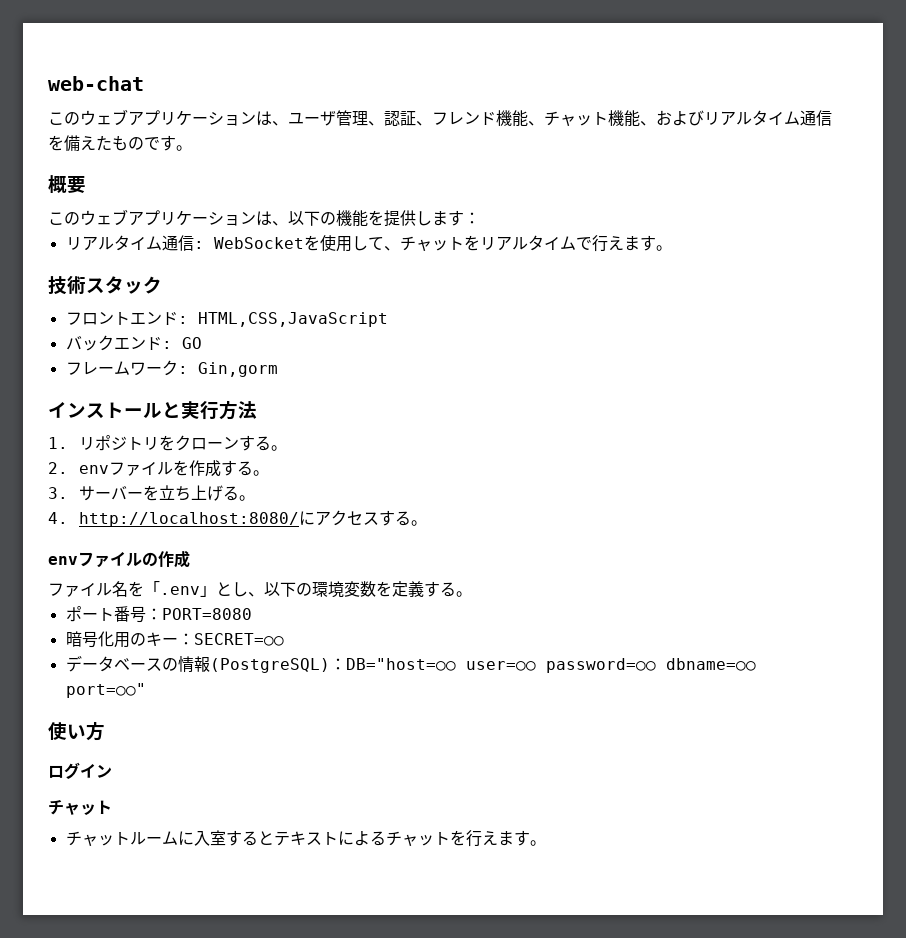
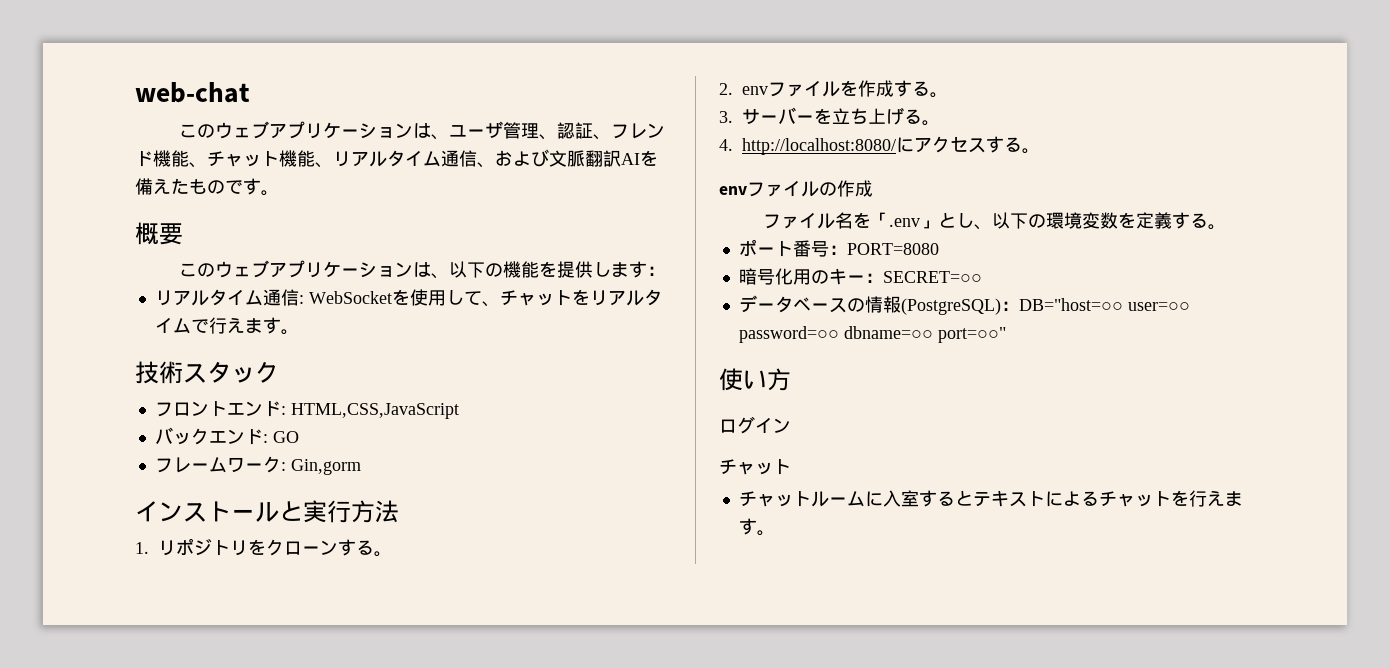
[656,110,832,126] およびリアルタイム通信 -> [333,149,640,168] リアルタイム通信、および文脈翻訳AI

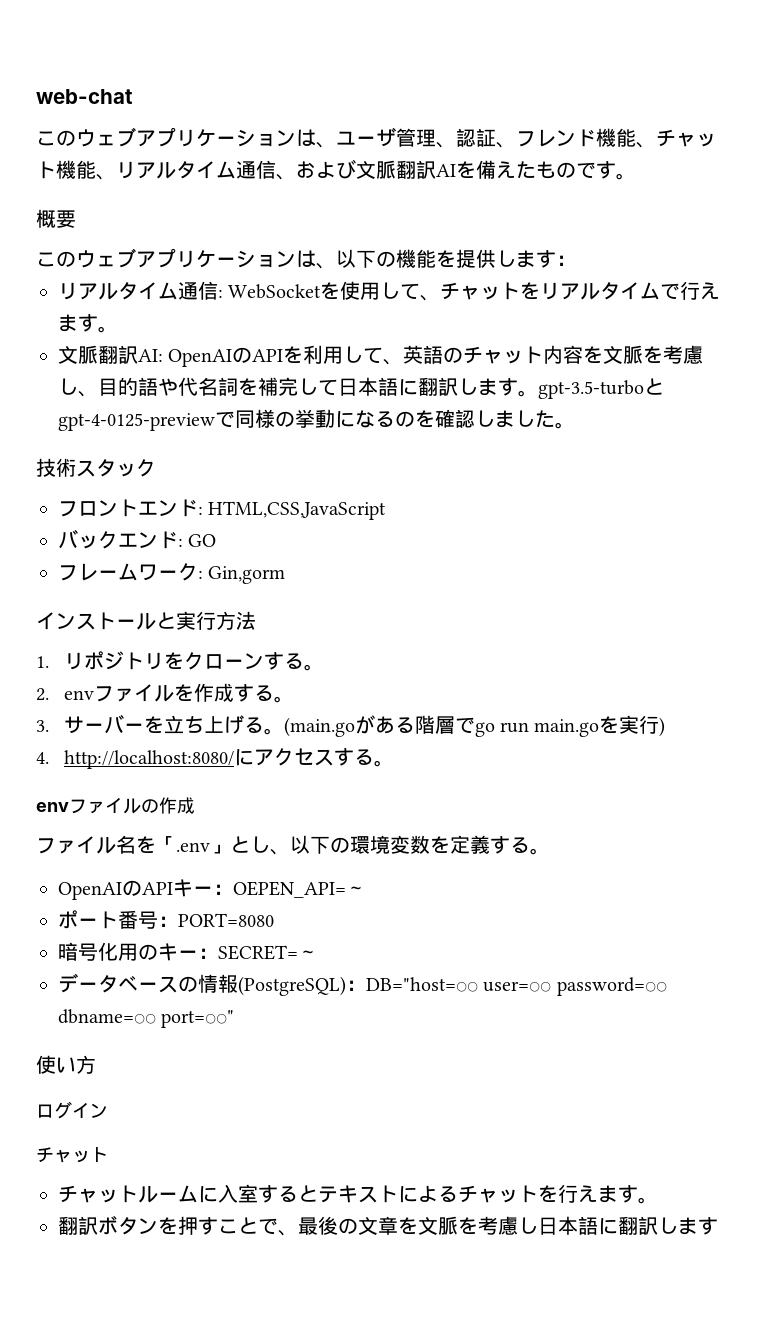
(299, 332) none -> [58,345,704,367] [58,377,664,399] [58,409,575,431] // 文脈翻訳AI: OpenAIのAPIを利用して、英語のチャット内容を文脈を考慮し、目的語や代名詞を補完して日本語に翻訳します。gpt-3.5-turboとgpt-4-0125-previewで同様の挙動になるのを確認しました。
(940, 123) none -> [283,715,666,737] (main.goがある階層でgo run main.goを実行)
(1226, 227) none -> [58,879,366,900] // OpenAIのAPIキー：OEPEN_API=～
[882,271,982,283] SECRET=○○ -> [218,945,318,960] SECRET=～
(775, 533) none -> [58,1215,718,1236] // 翻訳ボタンを押すことで、最後の文章を文脈を考慮し日本語に翻訳します

